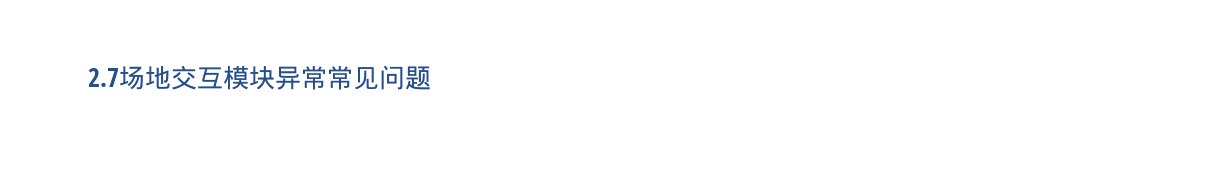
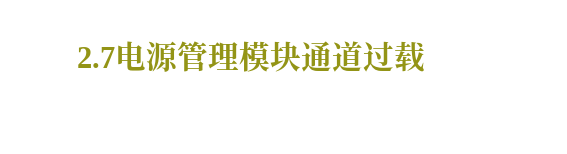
[119,65,431,90] 场地交互模块异常常见问题 -> [115,41,425,73] 电源管理模块通道过载

